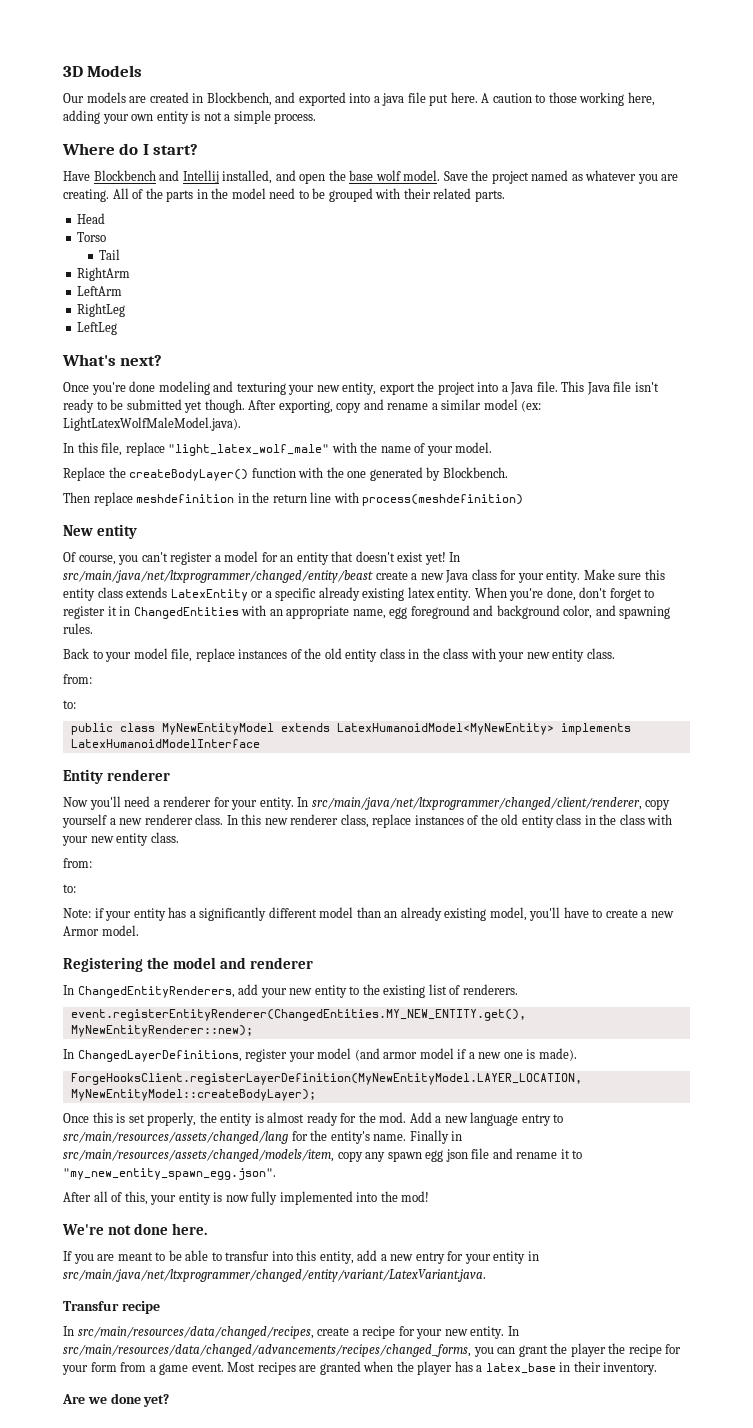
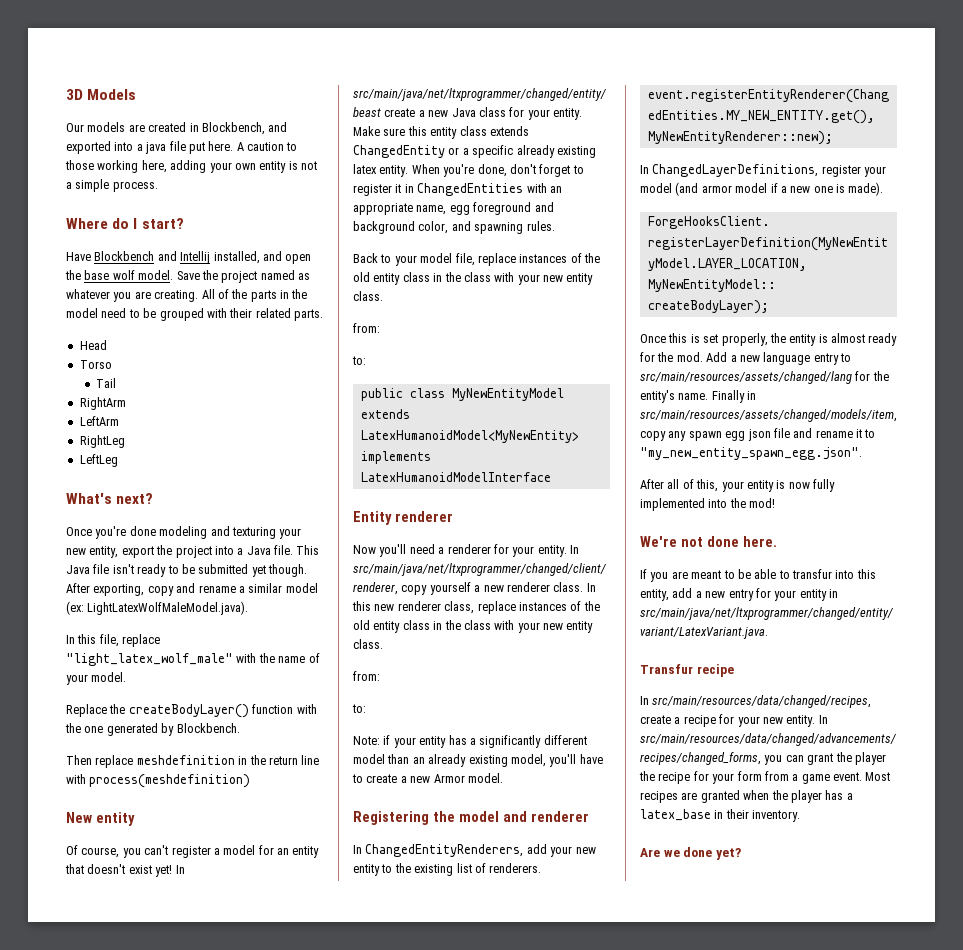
[170,589,248,601] LatexEntity -> [353,145,445,158] ChangedEntity

